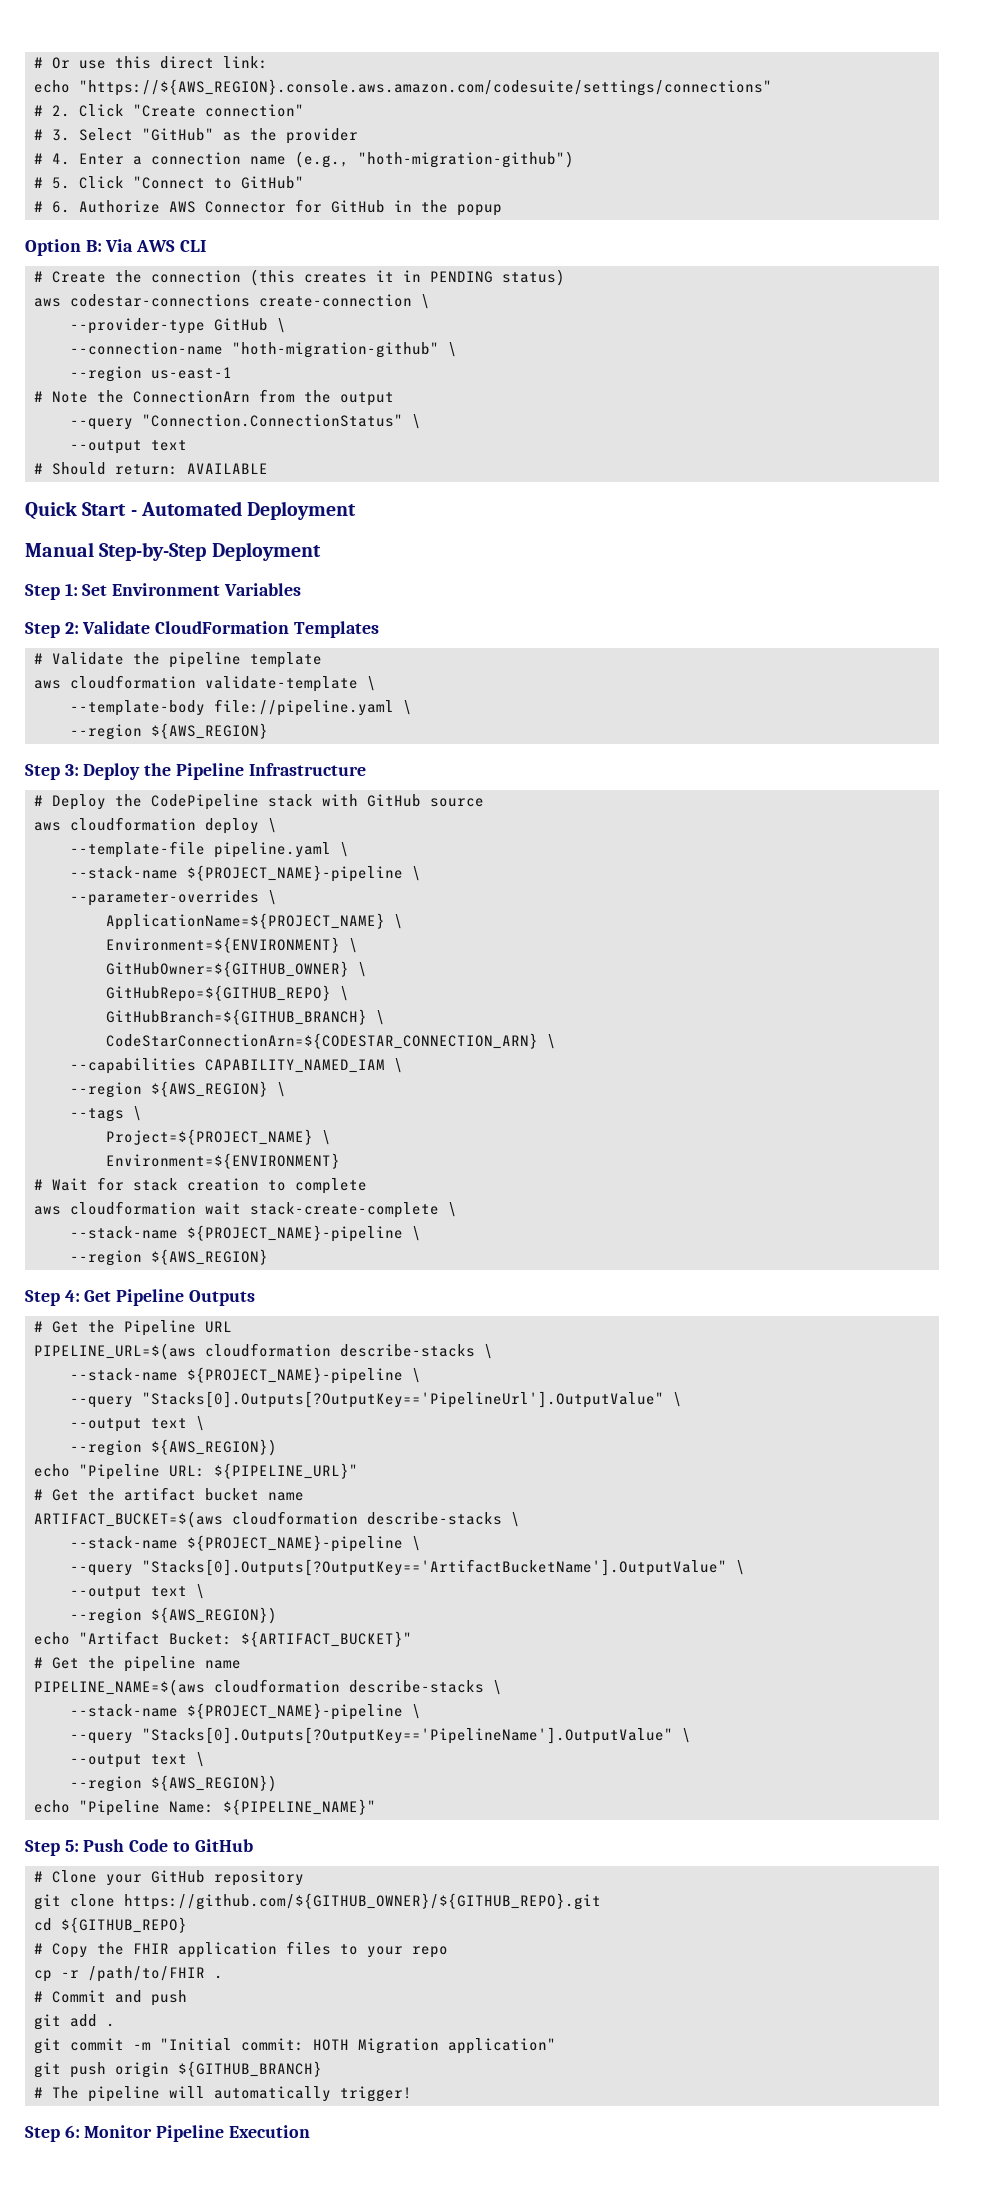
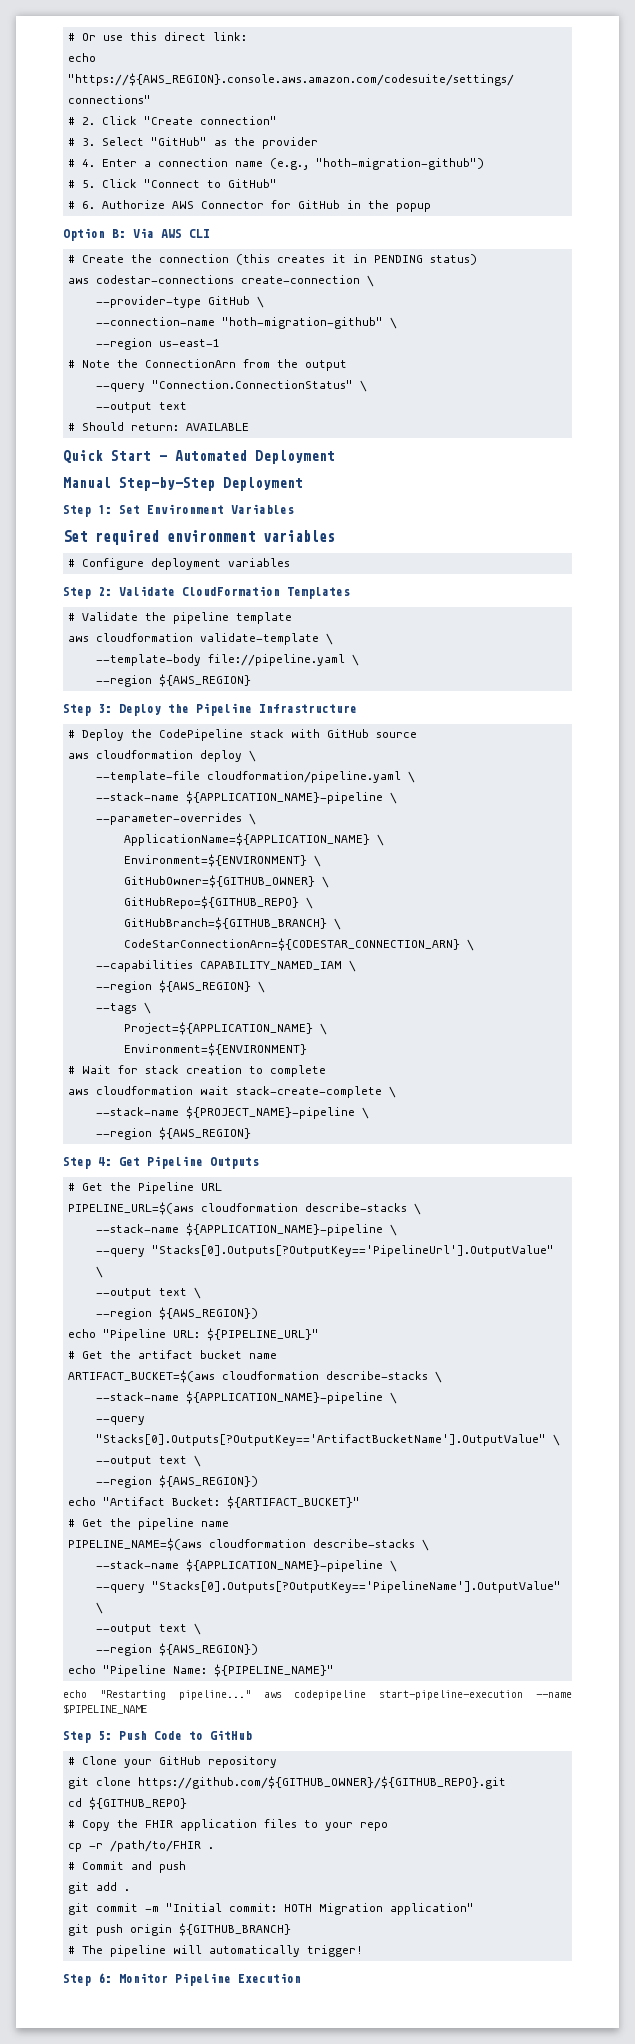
(301, 589) none -> [63,530,335,545] [68,558,291,570] // Set required environment variables // # Configure deployment variables
[214,842,350,858] [70,865,404,882] pipeline.yaml \ // --stack-name ${PROJECT_NAME}-pipeline -> [207,771,416,783] [96,791,384,804] cloudformation/pipeline.yaml \ // --stack-name ${APPLICATION_NAME}-pipeline
[106,913,386,930] ApplicationName=${PROJECT_NAME} -> [124,833,371,846] ApplicationName=${APPLICATION_NAME}
[106,1129,314,1145] Project=${PROJECT_NAME} -> [124,1022,314,1035] Project=${APPLICATION_NAME}
[187,1367,404,1384] ${PROJECT_NAME}-pipeline -> [186,1223,384,1236] ${APPLICATION_NAME}-pipeline
[187,1535,404,1552] ${PROJECT_NAME}-pipeline -> [186,1391,384,1404] ${APPLICATION_NAME}-pipeline
[187,1703,404,1720] ${PROJECT_NAME}-pipeline -> [186,1559,384,1572] ${APPLICATION_NAME}-pipeline
(377, 1807) none -> [63,1690,572,1700] [63,1704,147,1714] // echo "Restarting pipeline..." aws codepipeline start-pipeline-execution --name $PIPELINE_NAME

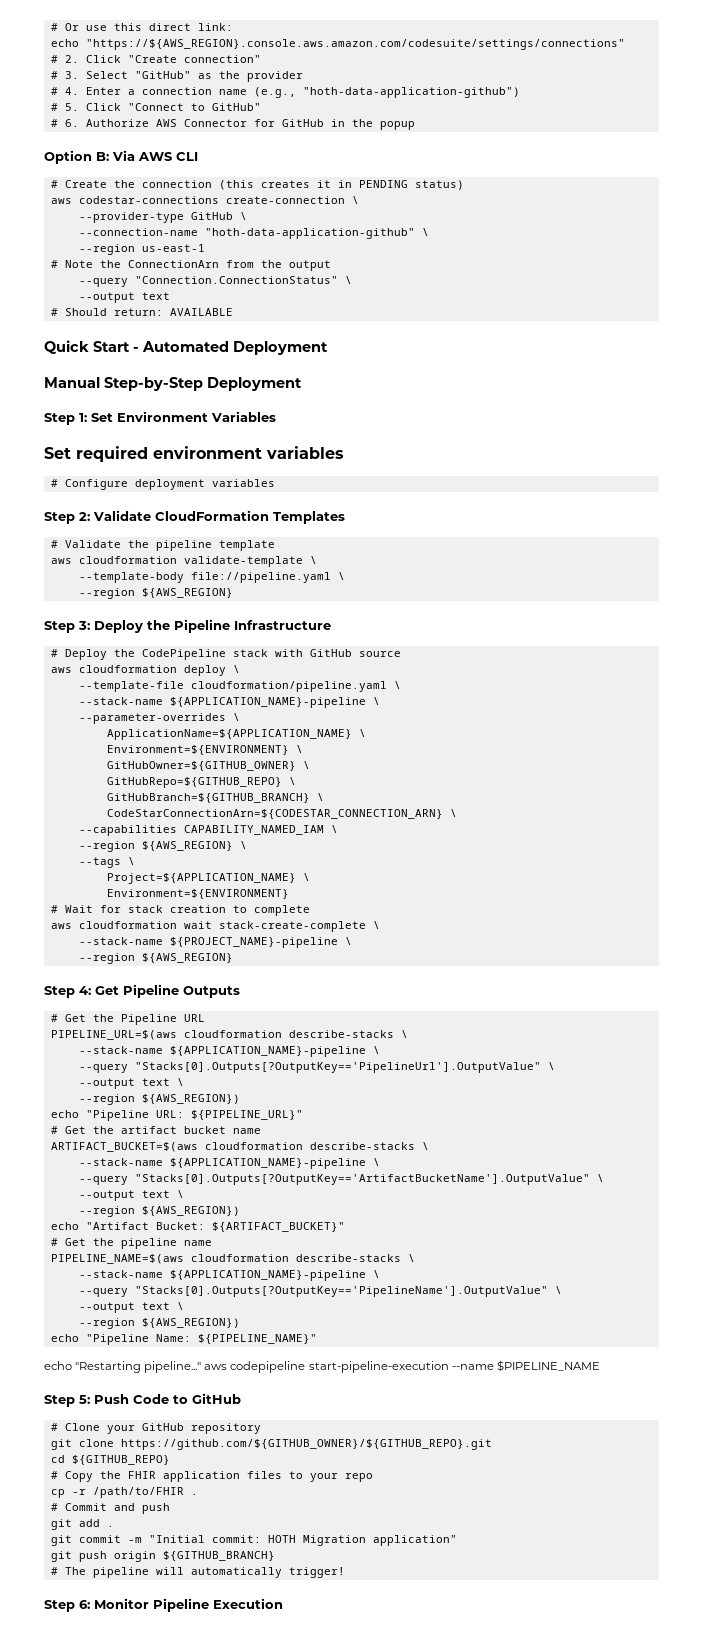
[316,158,485,170] "hoth-migration-github") -> [302,87,520,98] "hoth-data-application-github")
[222,317,384,329] "hoth-migration-github" -> [204,228,415,239] "hoth-data-application-github"

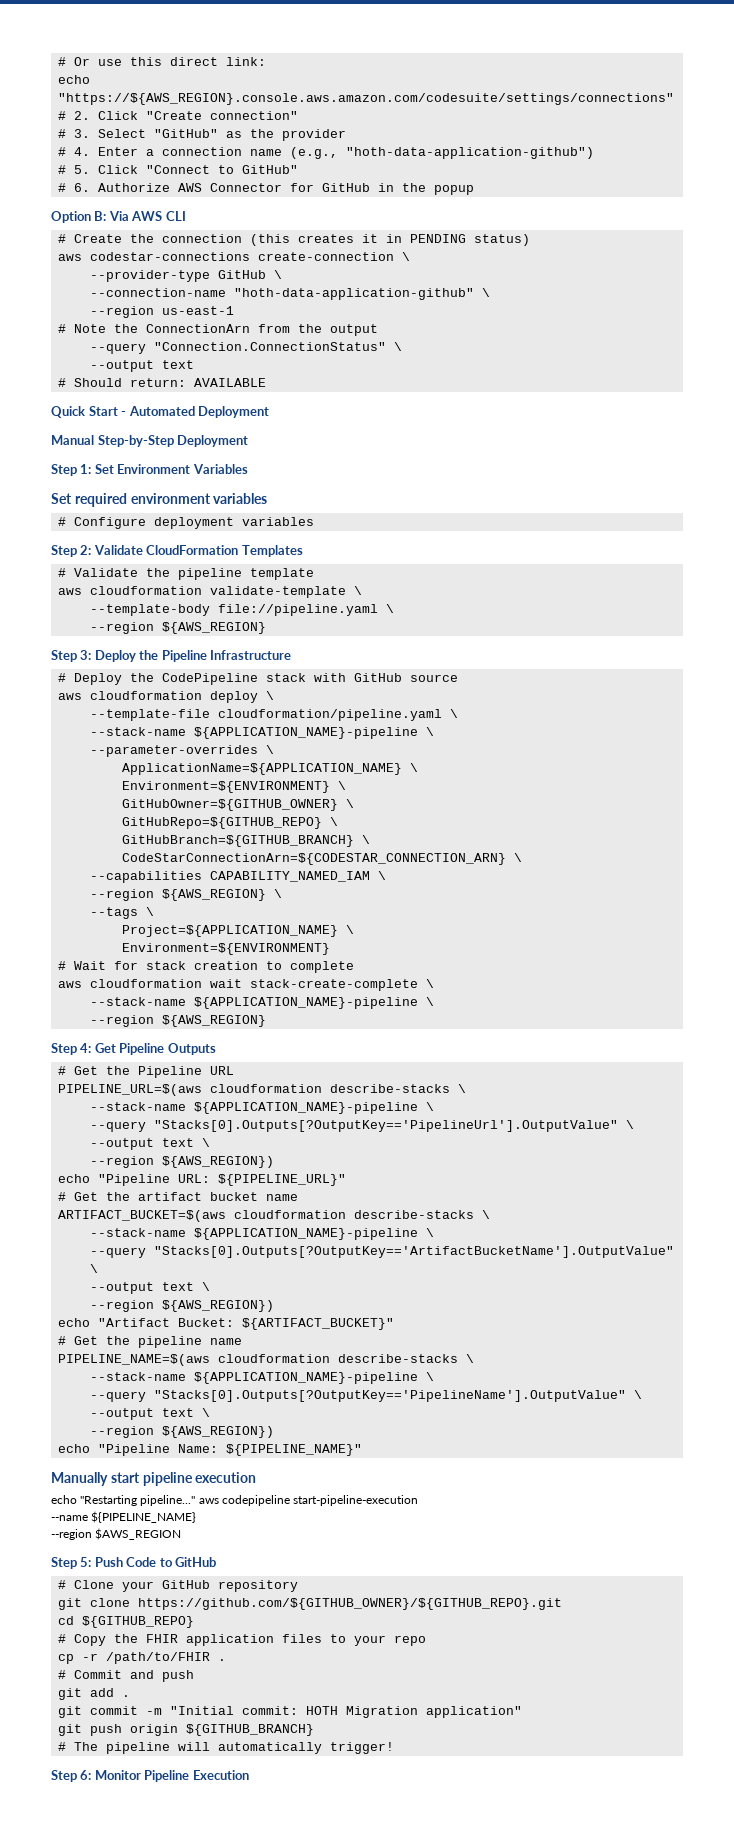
[169,937,338,948] ${PROJECT_NAME}-pipeline -> [194,997,419,1009] ${APPLICATION_NAME}-pipeline
(317, 1339) none -> [51,1472,257,1486] // Manually start pipeline execution
[451,1360,600,1372] --name $PIPELINE_NAME -> [51,1511,197,1523] [51,1528,182,1540] // --name ${PIPELINE_NAME} // --region $AWS_REGION

